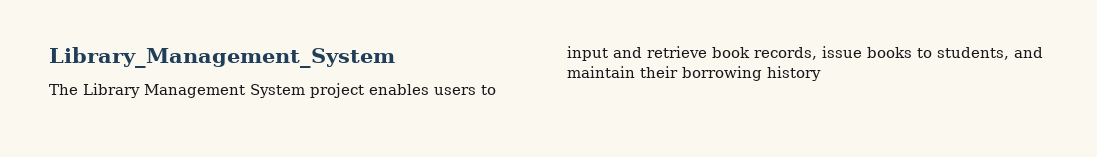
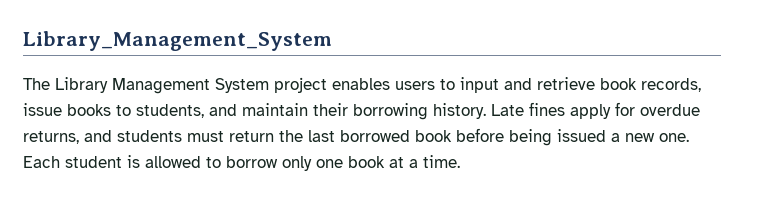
[767,66,821,81] history -> [433,102,700,119] [23,128,689,146] [23,155,460,171] history. Late fines apply for overdue returns, and students must return the last borrowed book before being issued a new one. Each student is allowed to borrow only one book at a time.

